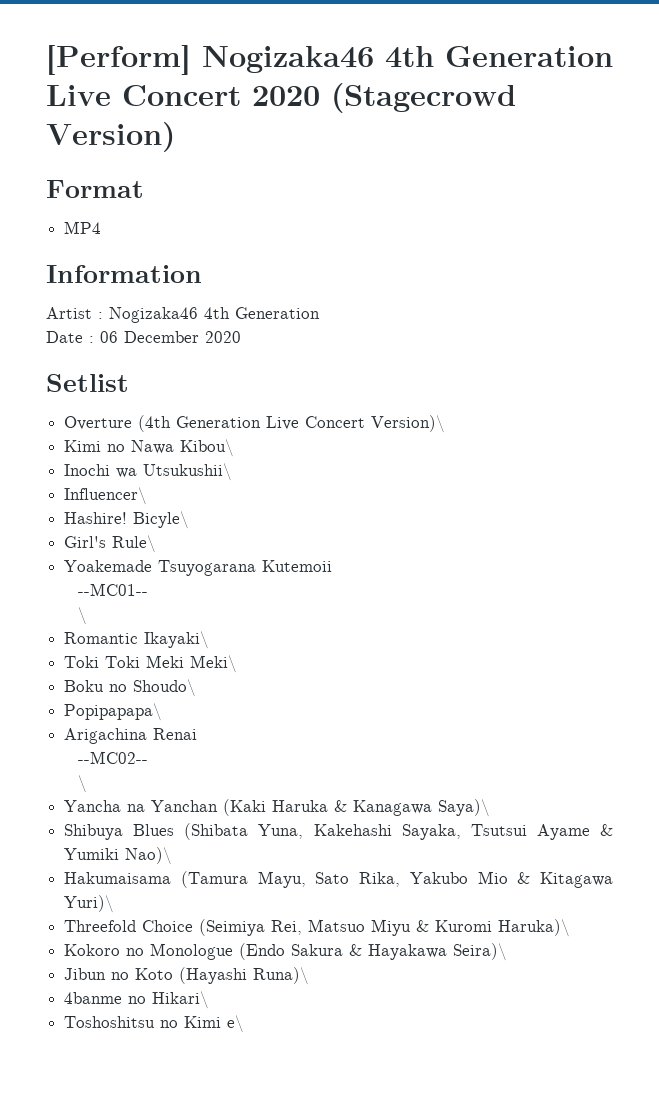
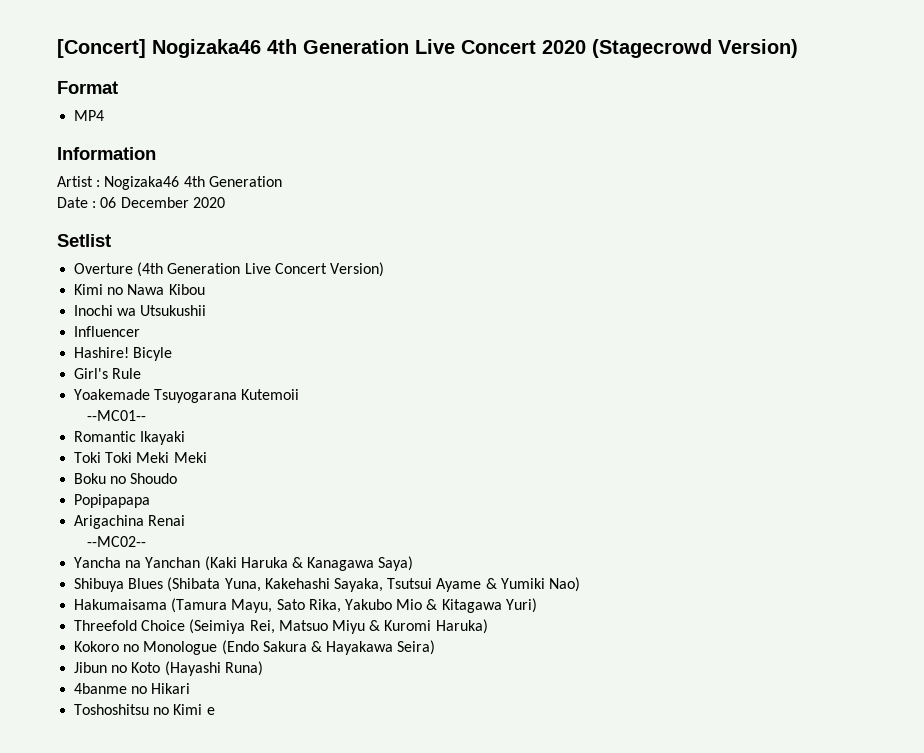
[46,45,191,75] [Perform] -> [57,39,146,58] [Concert]
[371,415,446,433] Version)\ -> [329,262,384,277] Version)
[180,439,235,457] Kibou\ -> [168,284,205,295] Kibou
[143,463,233,481] [64,487,148,505] Utsukushii\ // Influencer\ -> [140,305,207,316] [74,326,141,337] Utsukushii // Influencer
[133,511,190,529] Bicyle\ -> [133,347,173,361] Bicyle
[112,535,157,553] Rule\ -> [112,368,142,379] Rule
[77,607,87,625] // \ -> (146, 415) none
[144,631,210,649] Ikayaki\ -> [140,431,186,445] Ikayaki
[190,655,238,673] Meki\ -> [173,452,207,463] Meki
[133,679,197,697] [64,703,163,721] Shoudo\ // Popipapapa\ -> [130,473,178,484] [74,494,151,508] Shoudo // Popipapapa
[77,775,87,793] // \ -> (146, 541) none
[438,799,491,817] Saya)\ -> [378,556,414,571] Saya)
[125,847,173,865] Nao)\ -> [548,577,580,592] Nao)
[64,895,115,913] Yuri)\ -> [505,598,537,613] Yuri)
[498,919,571,937] Haruka)\ -> [435,619,488,634] Haruka)
[453,943,508,961] Seira)\ -> [397,640,436,655] Seira)
[253,967,310,985] Runa)\ -> [224,661,263,676] Runa)
[152,991,210,1009] Hikari\ -> [151,683,191,694] Hikari
[227,1015,245,1033] e\ -> [206,707,215,715] e

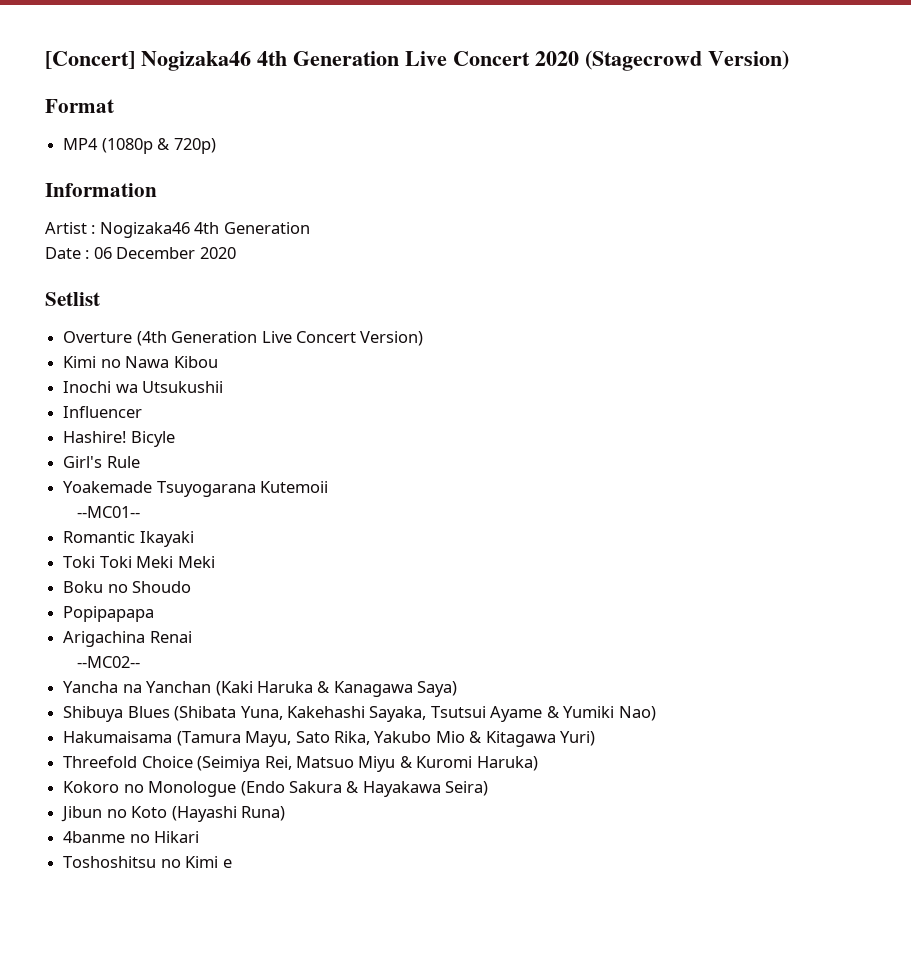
(105, 115) none -> [101,138,216,154] (1080p & 720p)

